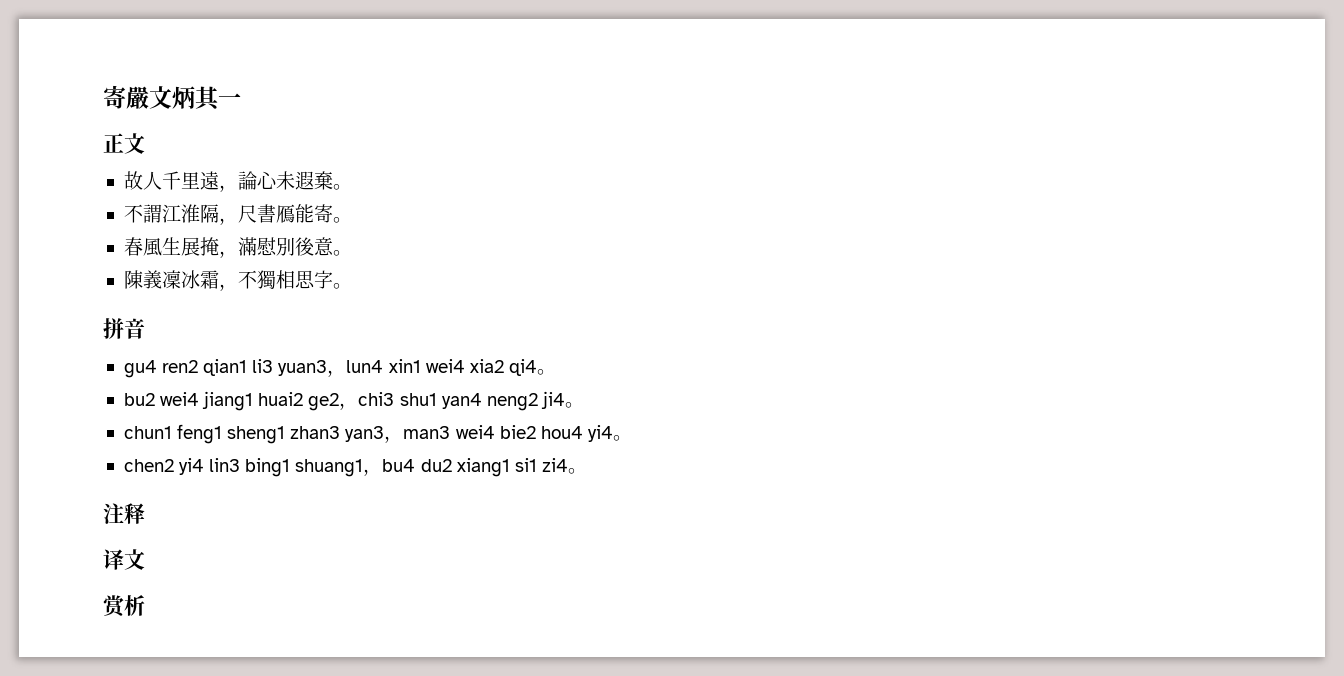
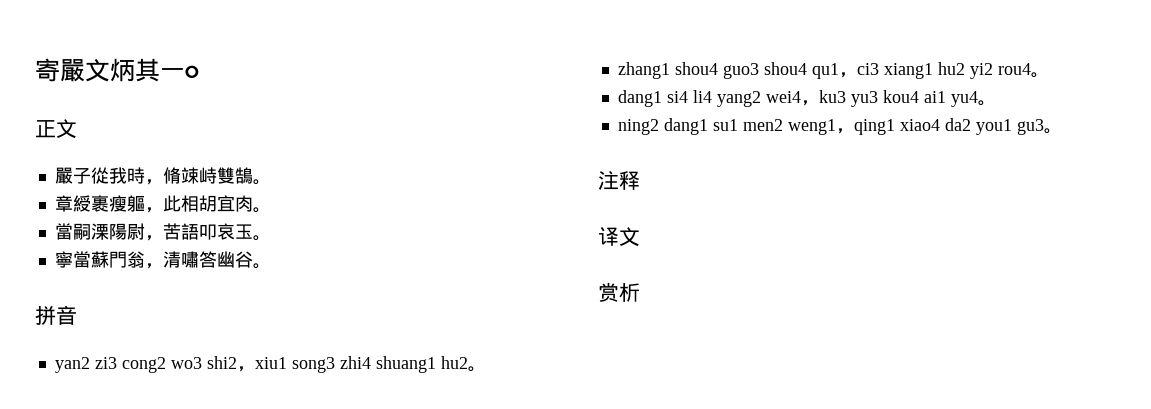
(241, 99) none -> [185,65,199,79] ○
[123,171,352,192] [123,204,352,225] [123,237,352,258] [123,270,352,291] [103,318,145,339] [123,359,556,378] [123,391,584,411] [123,424,632,444] [123,458,568,477] 故人千里遠，論心未遐棄。 // 不謂江淮隔，尺書鴈能寄。 // 春風生展掩，滿慰別後意。 // 陳義凜冰霜，不獨相思字。 // 拼音 // gu4 ren2 qian1 li3 yuan3，lun4 xin1 wei4 xia2 qi4。 // bu2 wei4 jiang1 huai2 ge2，chi3 shu1 yan4 neng2 ji4。 // chun1 feng1 sheng1 zhan3 yan3，man3 wei4 bie2 hou4 yi4。 // chen2 yi4 lin3 bing1 shuang1，bu4 du2 xiang1 si1 zi4 -> [54,167,271,185] [54,195,271,213] [54,223,271,241] [54,251,271,269] [35,305,77,325] [54,356,486,373] [617,62,1049,79] [617,90,996,107] [617,118,1044,135] 嚴子從我時，脩竦峙雙鵠。 // 章綬裹瘦軀，此相胡宜肉。 // 當嗣溧陽尉，苦語叩哀玉。 // 寧當蘇門翁，清嘯答幽谷。 // 拼音 // yan2 zi3 cong2 wo3 shi2，xiu1 song3 zhi4 shuang1 hu2。 // zhang1 shou4 guo3 shou4 qu1，ci3 xiang1 hu2 yi2 rou4。 // dang1 si4 li4 yang2 wei4，ku3 yu3 kou4 ai1 yu4。 // ning2 dang1 su1 men2 weng1，qing1 xiao4 da2 you1 gu3

